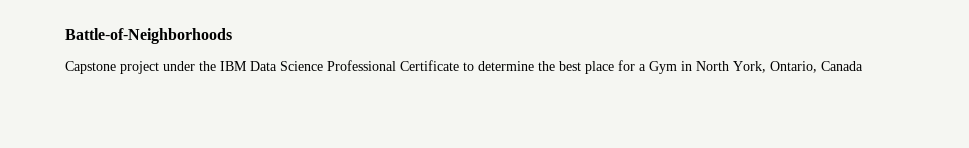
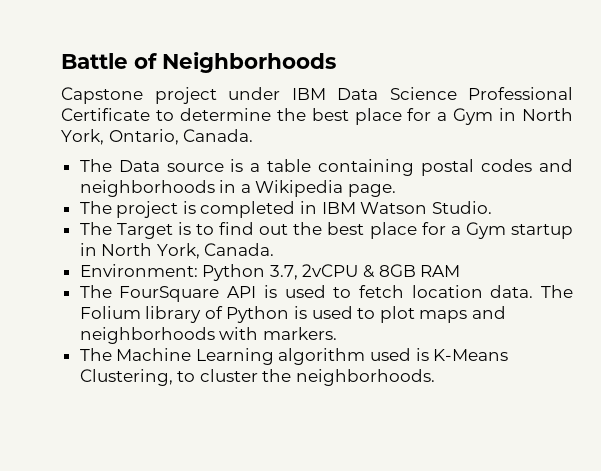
[65,28,232,44] Battle-of-Neighborhoods -> [61,52,336,73] Battle of Neighborhoods
[199,61,216,71] the -> (280, 93) none
[821,61,863,71] Canada -> [183,129,254,142] [79,159,573,176] [79,180,397,197] [79,201,492,218] [79,222,573,239] [79,243,275,259] [79,264,461,281] [79,285,573,302] [79,306,507,323] [79,327,337,344] [79,348,509,365] [79,369,436,386] Canada. // The Data source is a table containing postal codes and neighborhoods in a Wikipedia page. // The project is completed in IBM Watson Studio. // The Target is to find out the best place for a Gym startup in North York, Canada. // Environment: Python 3.7, 2vCPU & 8GB RAM // The FourSquare API is used to fetch location data. The Folium library of Python is used to plot maps and neighborhoods with markers. // The Machine Learning algorithm used is K-Means Clustering, to cluster the neighborhoods.

